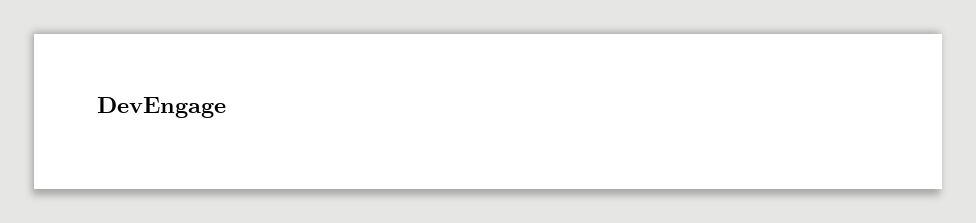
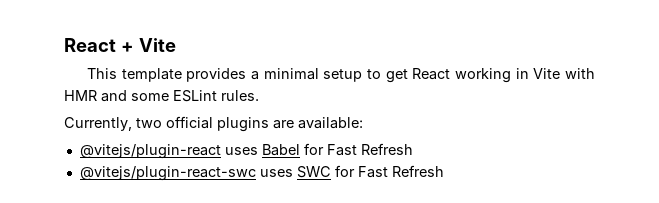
[97,97,226,118] DevEngage -> [64,38,176,52] [87,68,595,83] [64,90,259,102] [64,116,363,132] [79,143,413,159] [79,165,444,181] React + Vite // This template provides a minimal setup to get React working in Vite with HMR and some ESLint rules. // Currently, two official plugins are available: // @vitejs/plugin-react uses Babel for Fast Refresh // @vitejs/plugin-react-swc uses SWC for Fast Refresh

